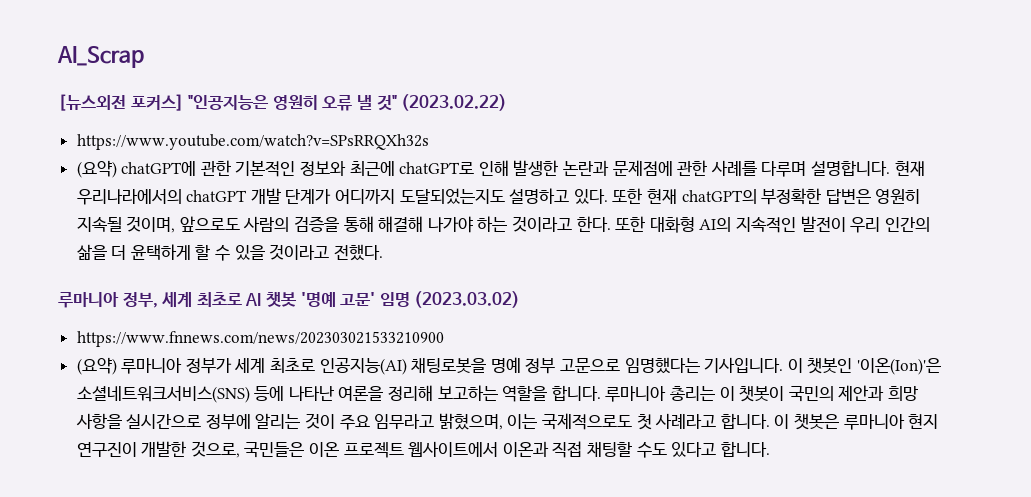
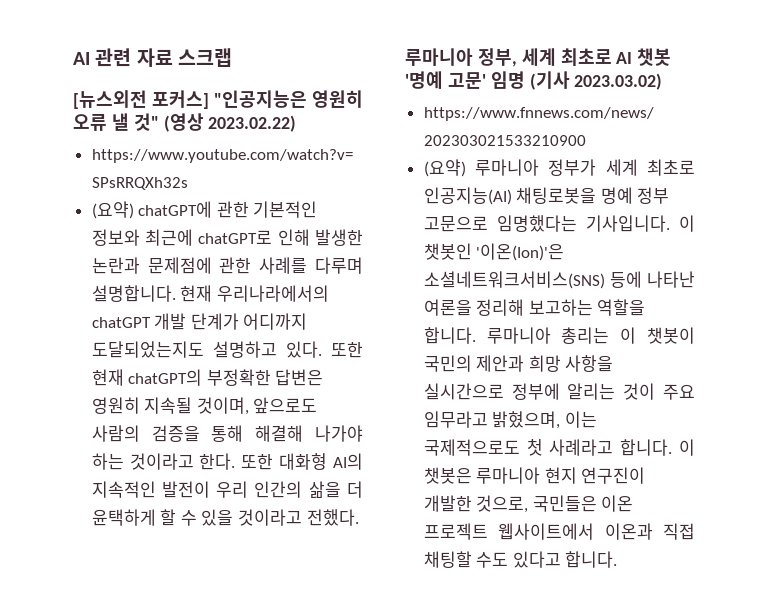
[57,46,144,68] AI_Scrap -> [73,48,232,67] AI 관련 자료 스크랩
[401,94,508,111] (2023.02.22) -> [163,113,297,132] (영상 2023.02.22)
[414,291,521,308] (2023.03.02) -> [529,71,663,90] (기사 2023.03.02)

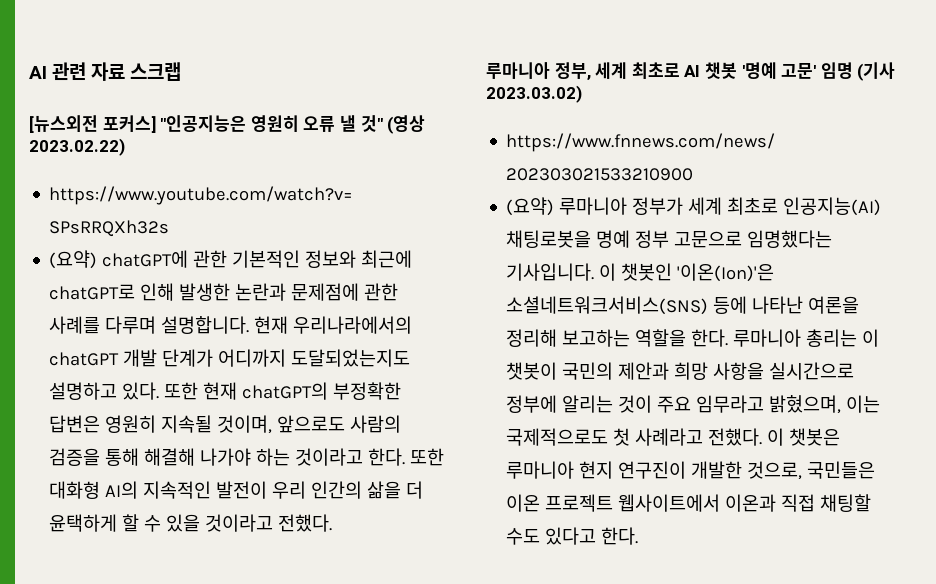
[423,327,476,344] 합니다. -> [691,329,729,347] 한다.
[620,439,673,456] 합니다. -> [708,428,763,446] 전했다.
[565,551,618,568] 합니다. -> [601,527,639,545] 한다.

